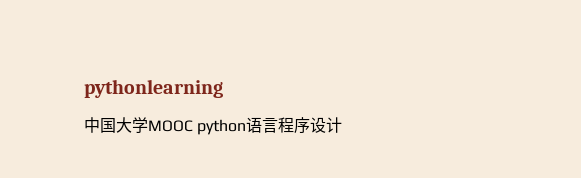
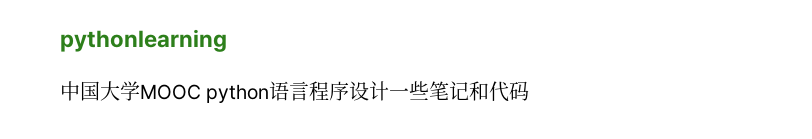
(343, 125) none -> [389,81,530,102] 一些笔记和代码

